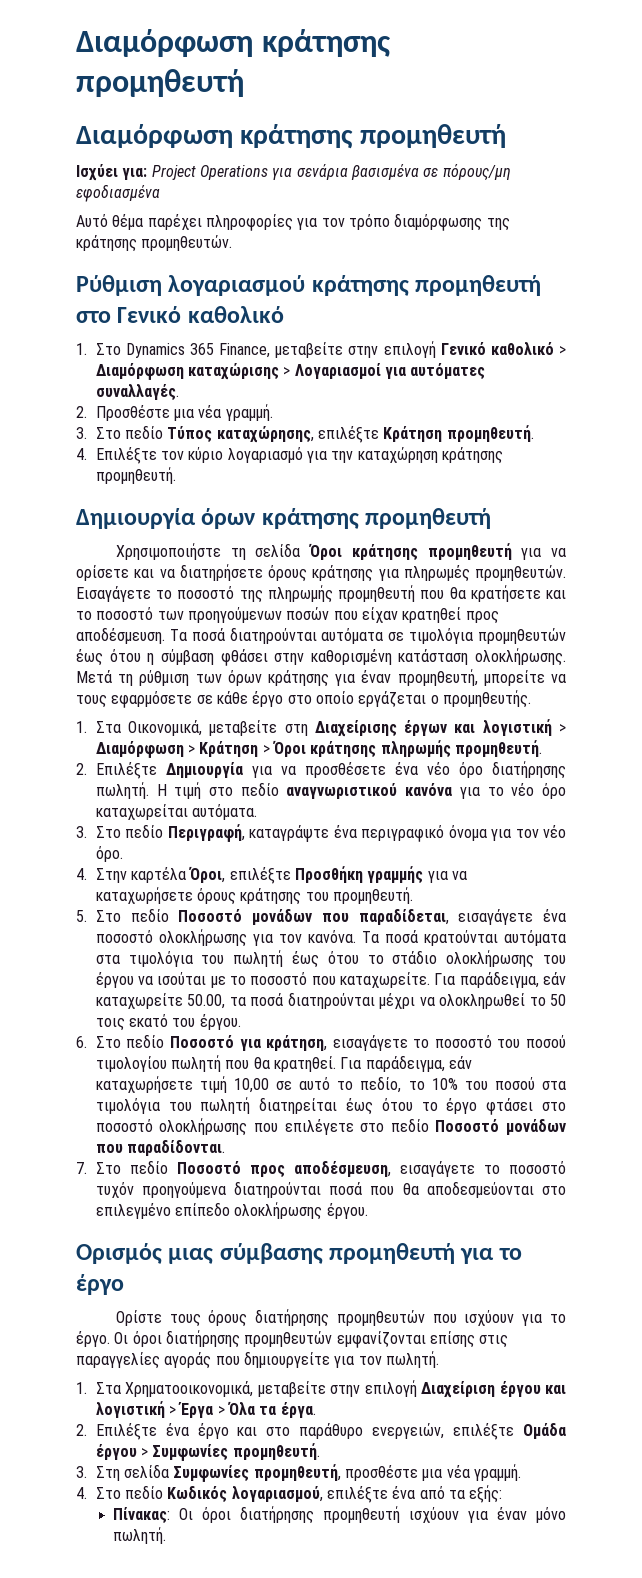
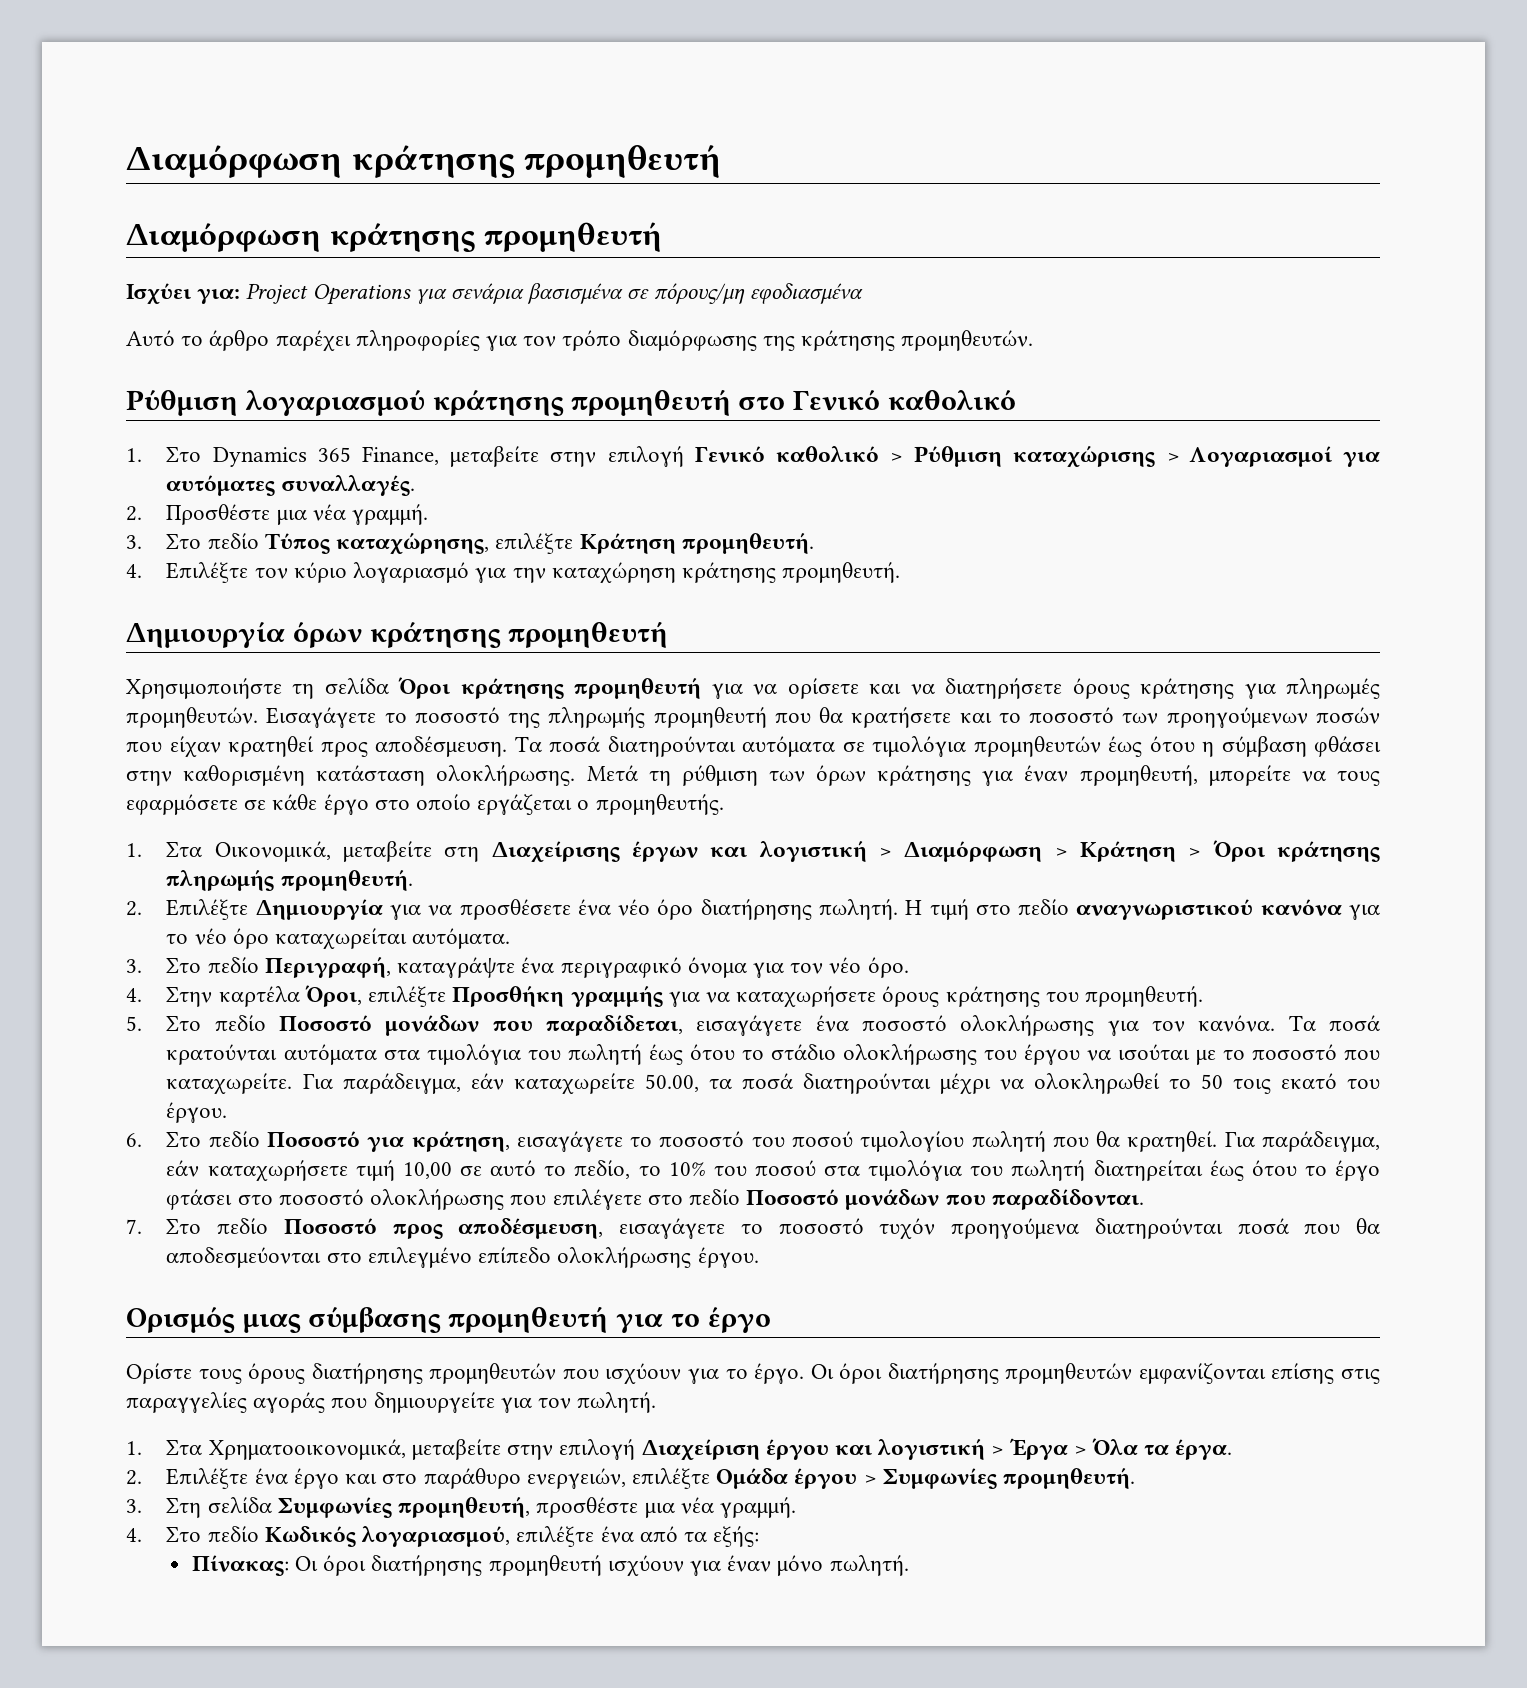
[112,214,144,230] θέμα -> [181,330,270,351] το άρθρο
[95,363,184,380] Διαμόρφωση -> [914,446,1003,467] Ρύθμιση

